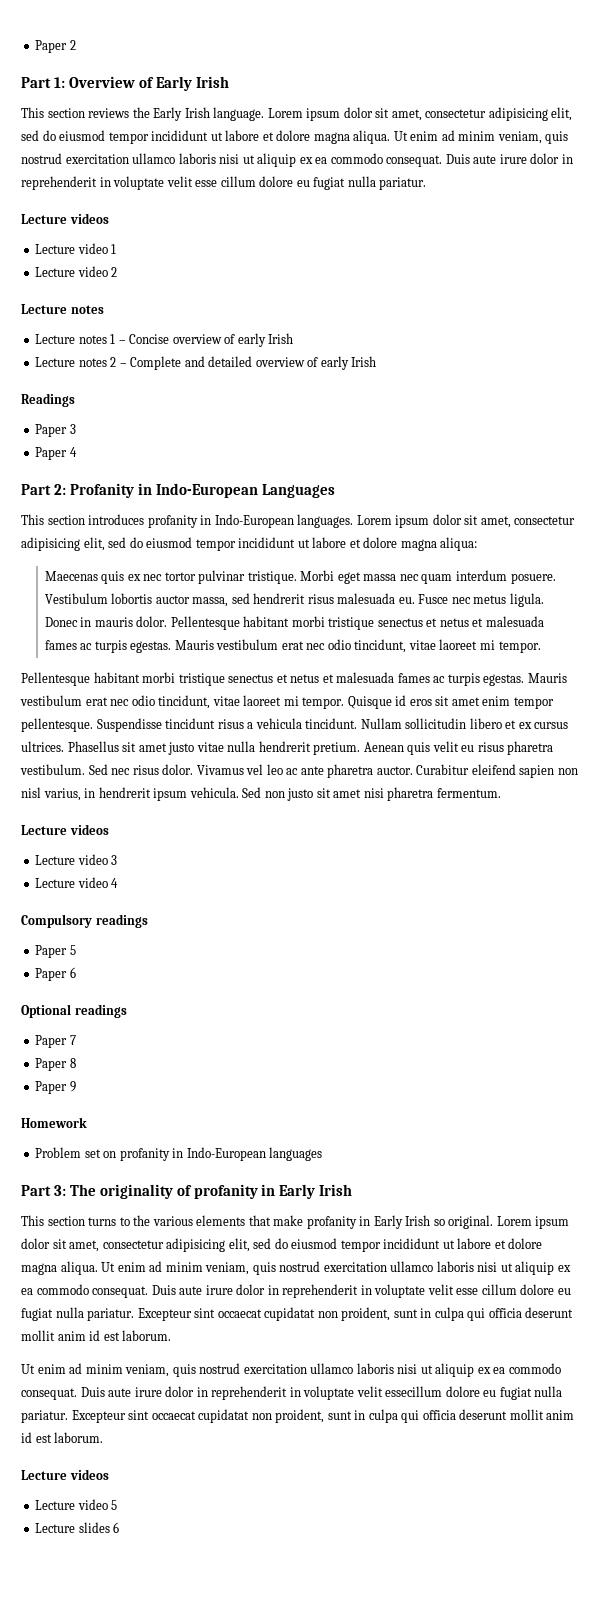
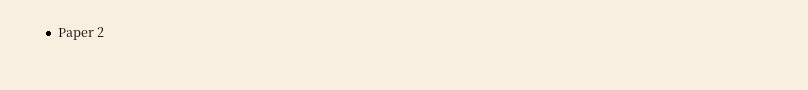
[21,76,229,91] [21,107,573,121] [21,130,569,144] [21,153,573,167] [21,176,427,190] [21,213,109,224] [35,243,117,254] [35,266,118,277] [21,304,104,314] [35,333,294,347] [35,356,377,370] [21,393,75,407] [35,424,76,437] [35,447,77,460] [21,483,335,498] [21,514,576,528] [21,537,478,551] [44,570,556,584] [44,593,544,607] [44,616,544,630] [44,639,541,653] [21,672,567,686] [20,695,554,709] [21,718,569,732] [21,741,554,755] [20,764,578,778] [21,787,501,801] [21,824,109,835] [35,854,118,865] [35,877,119,888] [21,914,148,928] [35,945,76,958] [35,967,76,981] [21,1004,127,1018] [35,1035,76,1048] [35,1058,76,1071] [35,1081,76,1094] [21,1117,87,1128] [35,1147,323,1161] [21,1184,353,1199] [21,1215,570,1229] [21,1238,543,1252] [21,1261,571,1275] [21,1284,571,1298] [21,1307,574,1321] [21,1330,172,1341] [21,1363,561,1377] [21,1386,563,1400] [21,1409,575,1423] [21,1432,104,1443] [21,1469,109,1480] [35,1499,118,1510] [35,1522,120,1533] // Part 1: Overview of Early Irish // This section reviews the Early Irish language. Lorem ipsum dolor sit amet, consectetur adipisicing elit, sed do eiusmod tempor incididunt ut labore et dolore magna aliqua. Ut enim ad minim veniam, quis nostrud exercitation ullamco laboris nisi ut aliquip ex ea commodo consequat. Duis aute irure dolor in reprehenderit in voluptate velit esse cillum dolore eu fugiat nulla pariatur. // Lecture videos // Lecture video 1 // Lecture video 2 // Lecture notes // Lecture notes 1 – Concise overview of early Irish // Lecture notes 2 – Complete and detailed overview of early Irish // Readings // Paper 3 // Paper 4 // Part 2: Profanity in Indo-European Languages // This section introduces profanity in Indo-European languages. Lorem ipsum dolor sit amet, consectetur adipisicing elit, sed do eiusmod tempor incididunt ut labore et dolore magna aliqua: // Maecenas quis ex nec tortor pulvinar tristique. Morbi eget massa nec quam interdum posuere. Vestibulum lobortis auctor massa, sed hendrerit risus malesuada eu. Fusce nec metus ligula. Donec in mauris dolor. Pellentesque habitant morbi tristique senectus et netus et malesuada fames ac turpis egestas. Mauris vestibulum erat nec odio tincidunt, vitae laoreet mi tempor. // Pellentesque habitant morbi tristique senectus et netus et malesuada fames ac turpis egestas. Mauris vestibulum erat nec odio tincidunt, vitae laoreet mi tempor. Quisque id eros sit amet enim tempor pellentesque. Suspendisse tincidunt risus a vehicula tincidunt. Nullam sollicitudin libero et ex cursus ultrices. Phasellus sit amet justo vitae nulla hendrerit pretium. Aenean quis velit eu risus pharetra vestibulum. Sed nec risus dolor. Vivamus vel leo ac ante pharetra auctor. Curabitur eleifend sapien non nisl varius, in hendrerit ipsum vehicula. Sed non justo sit amet nisi pharetra fermentum. // Lecture videos // Lecture video 3 // Lecture video 4 // Compulsory readings // Paper 5 // Paper 6 // Optional readings // Paper 7 // Paper 8 // Paper 9 // Homework // Problem set on profanity in Indo-European languages // Part 3: The originality of profanity in Early Irish // This section turns to the various elements that make profanity in Early Irish so original. Lorem ipsum dolor sit amet, consectetur adipisicing elit, sed do eiusmod tempor incididunt ut labore et dolore magna aliqua. Ut enim ad minim veniam, quis nostrud exercitation ullamco laboris nisi ut aliquip ex ea commodo consequat. Duis aute irure dolor in reprehenderit in voluptate velit esse cillum dolore eu fugiat nulla pariatur. Excepteur sint occaecat cupidatat non proident, sunt in culpa qui officia deserunt mollit anim id est laborum. // Ut enim ad minim veniam, quis nostrud exercitation ullamco laboris nisi ut aliquip ex ea commodo consequat. Duis aute irure dolor in reprehenderit in voluptate velit essecillum dolore eu fugiat nulla pariatur. Excepteur sint occaecat cupidatat non proident, sunt in culpa qui officia deserunt mollit anim id est laborum. // Lecture videos // Lecture video 5 // Lecture slides 6 -> (105, 32) none

